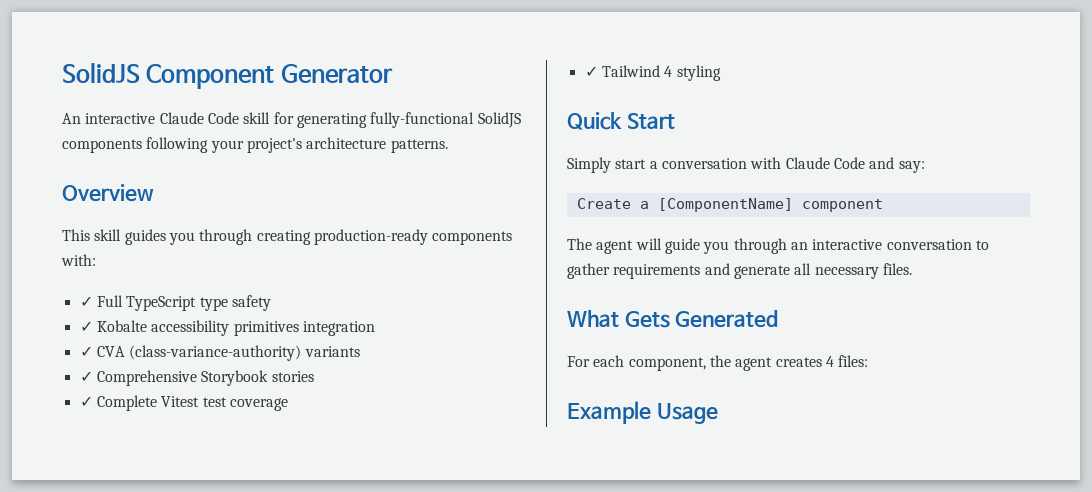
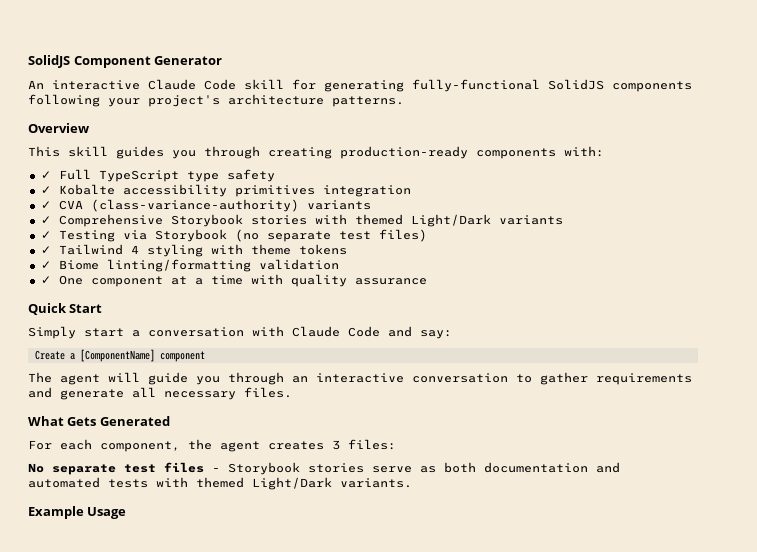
[79,395,288,411] [584,65,721,81] // ✓ Complete Vitest test coverage // ✓ Tailwind 4 styling -> [314,214,563,227] [40,229,427,242] [40,244,347,257] [40,259,339,272] [40,274,427,287] with themed Light/Dark variants // ✓ Testing via Storybook (no separate test files) // ✓ Tailwind 4 styling with theme tokens // ✓ Biome linting/formatting validation // ✓ One component at a time with quality assurance
[825,356,834,367] 4 -> [332,440,340,450] 3
(869, 361) none -> [28,462,620,475] [28,477,412,490] // No separate test files - Storybook stories serve as both documentation and automated tests with themed Light/Dark variants.

